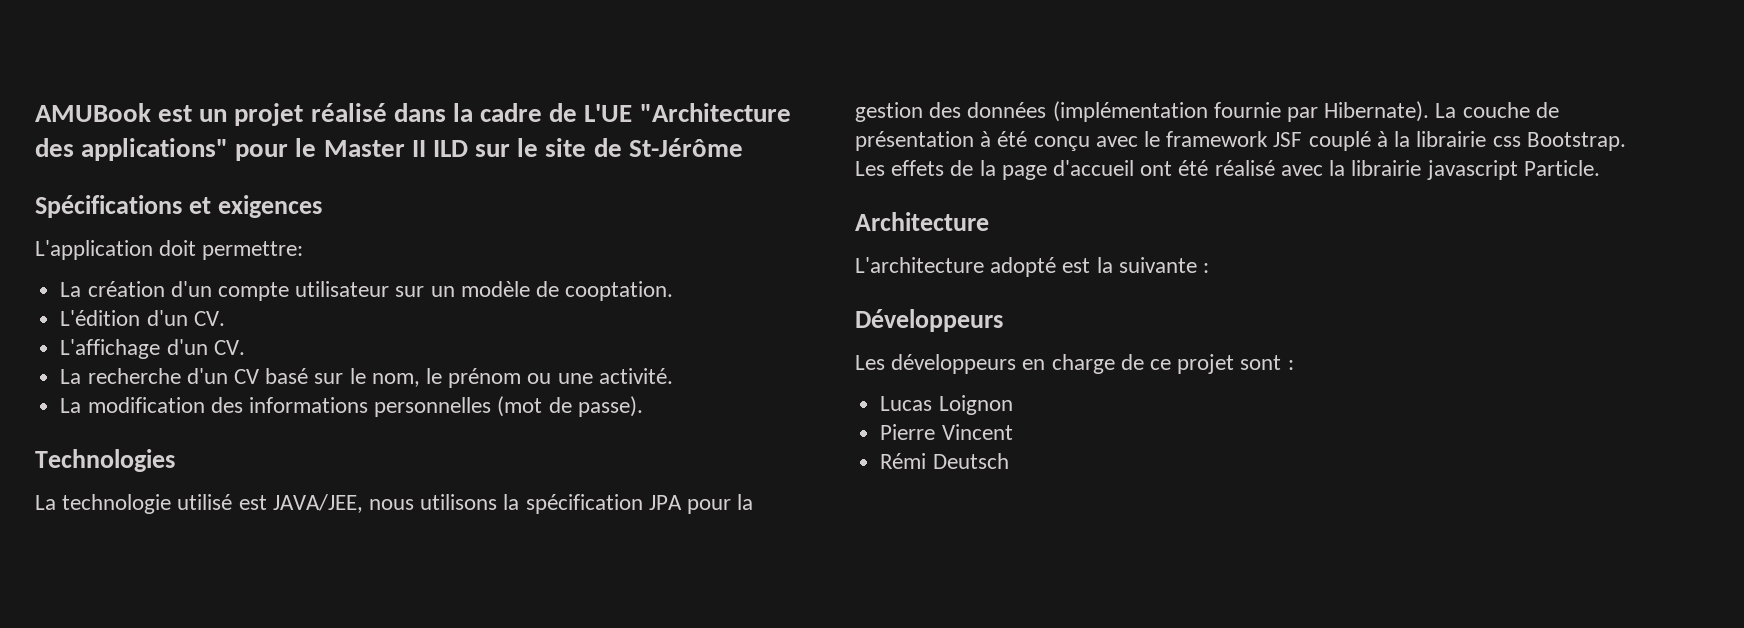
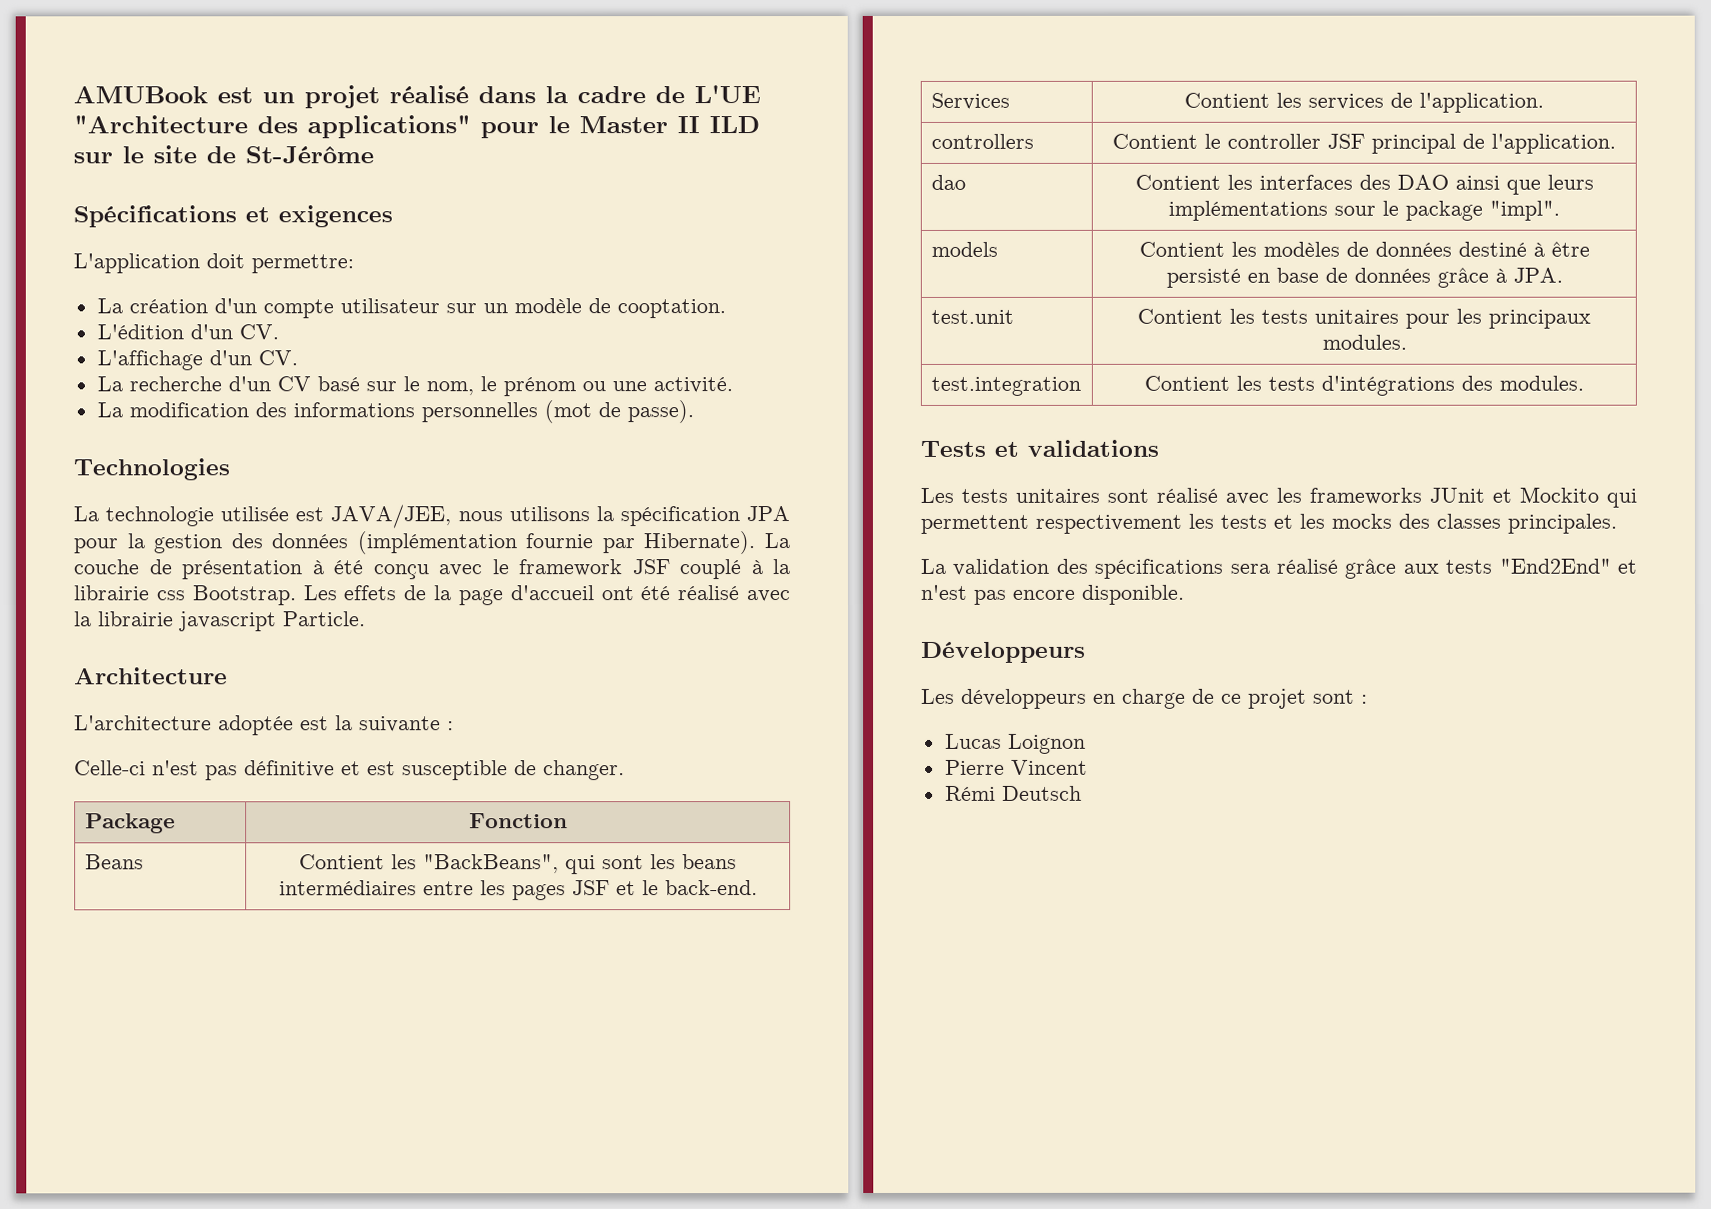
[177,494,233,510] utilisé -> [220,506,290,522] utilisée
[990,257,1057,277] adopté -> [218,715,294,736] adoptée
(1210, 268) none -> [74,760,625,781] [84,813,176,834] [468,813,568,829] [84,854,144,870] [299,854,737,875] [278,880,758,901] [930,92,1010,110] [1184,92,1544,113] [930,133,1034,149] [1112,133,1616,154] [930,174,966,190] [1134,174,1594,195] [1168,200,1560,221] [930,241,998,257] [1138,241,1590,257] [1165,267,1563,288] [930,309,1014,324] [1137,308,1591,329] [1321,334,1407,350] [930,376,1081,396] [1144,375,1584,396] [920,439,1159,457] [920,486,1637,508] [920,513,1617,534] [920,558,1637,579] [920,584,1185,605] // Celle-ci n'est pas définitive et est susceptible de changer. // Package | Fonction // Beans | Contient les "BackBeans", qui sont les beans intermédiaires entre les pages JSF et le back-end. // Services | Contient les services de l'application. // controllers | Contient le controller JSF principal de l'application. // dao | Contient les interfaces des DAO ainsi que leurs implémentations sour le package "impl". // models | Contient les modèles de données destiné à être persisté en base de données grâce à JPA. // test.unit | Contient les tests unitaires pour les principaux modules. // test.integration | Contient les tests d'intégrations des modules. // Tests et validations // Les tests unitaires sont réalisé avec les frameworks JUnit et Mockito qui permettent respectivement les tests et les mocks des classes principales. // La validation des spécifications sera réalisé grâce aux tests "End2End" et n'est pas encore disponible.

